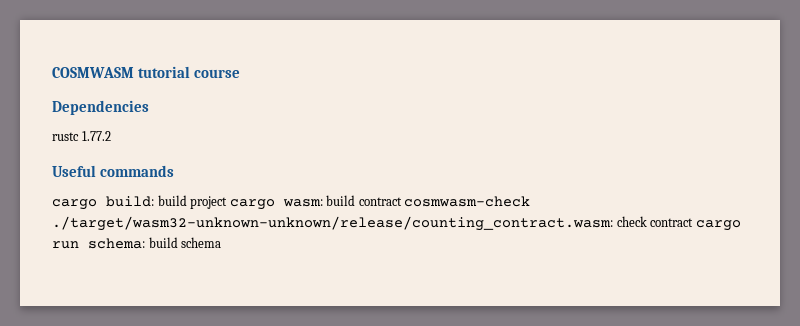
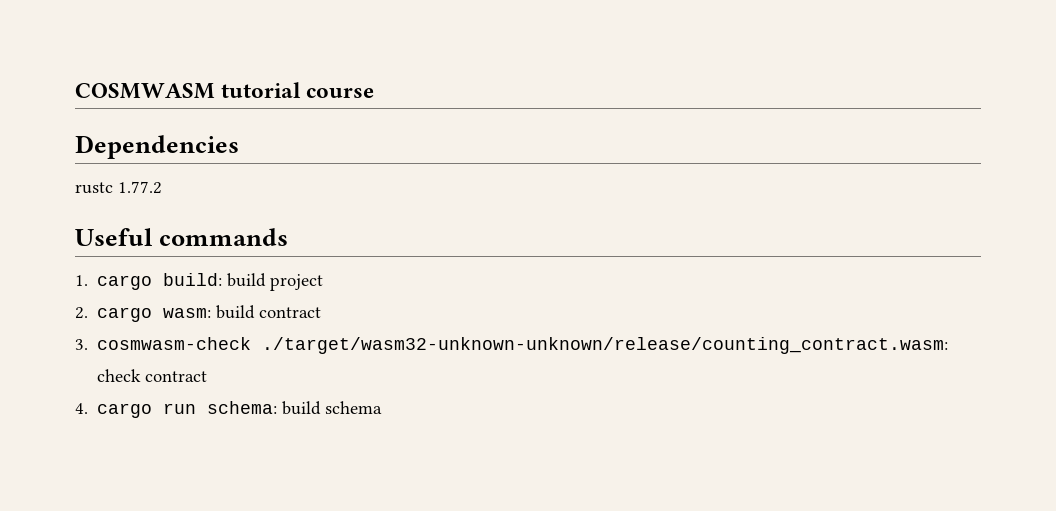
(175, 171) none -> [75,275,88,286] 1.
(228, 202) none -> [75,307,88,319] // 2.
(402, 201) none -> [75,339,88,350] // 3.
(694, 222) none -> [75,403,88,414] // 4.

